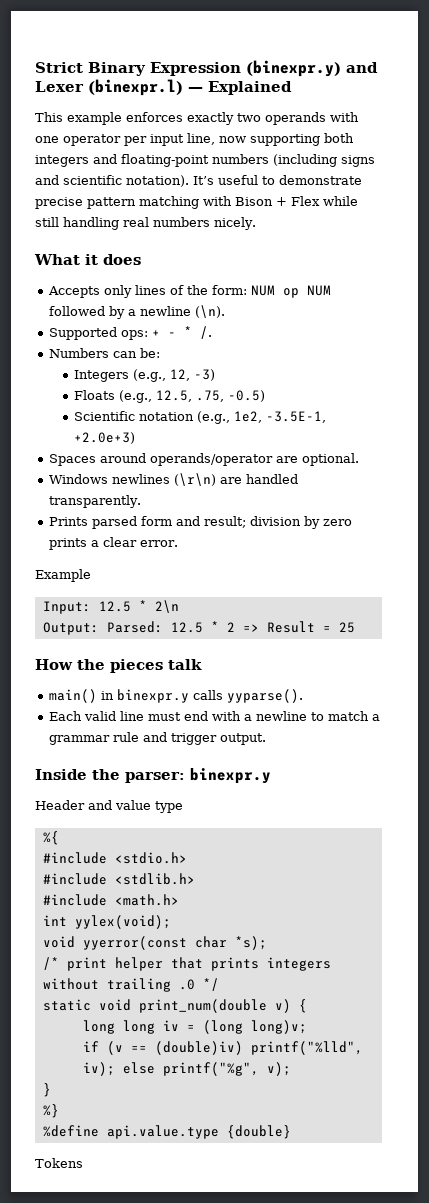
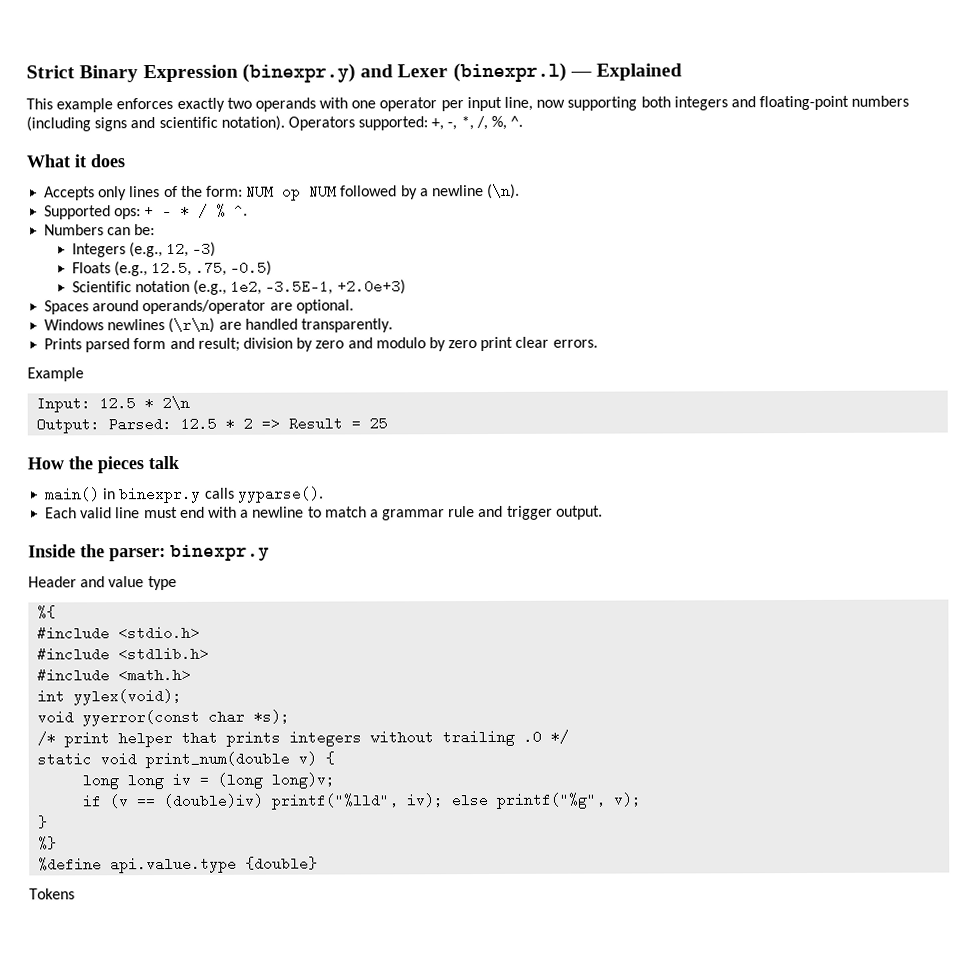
[193,175,362,185] [35,196,358,209] [35,217,256,230] It’s useful to demonstrate precise pattern matching with Bison + Flex while still handling real numbers nicely. -> [287,115,524,131] Operators supported: +, -, *, /, %, ^.
[200,326,213,339] /. -> [198,203,249,218] / % ^.
[49,537,179,550] prints a clear error. -> [347,336,598,352] and modulo by zero print clear errors.

